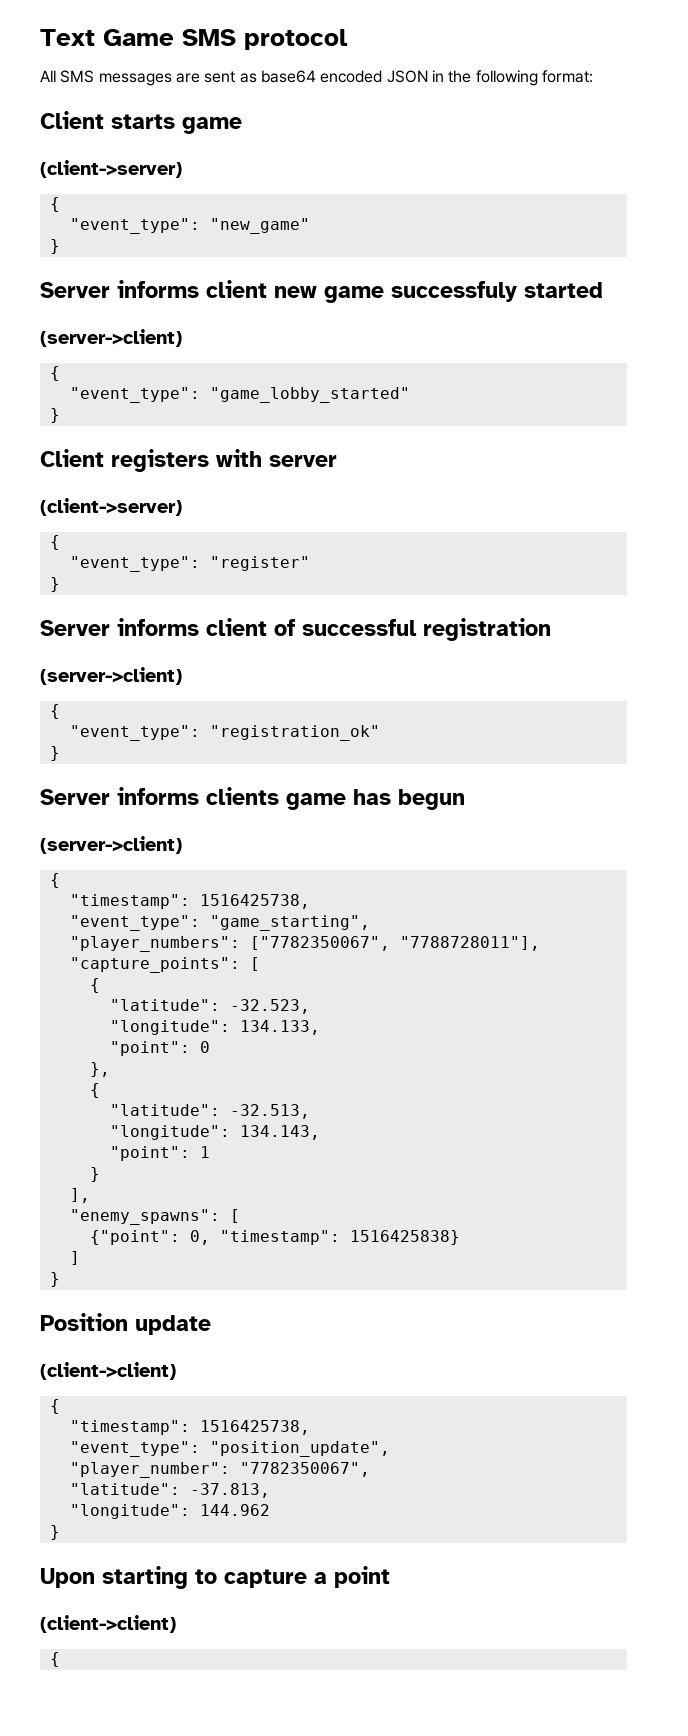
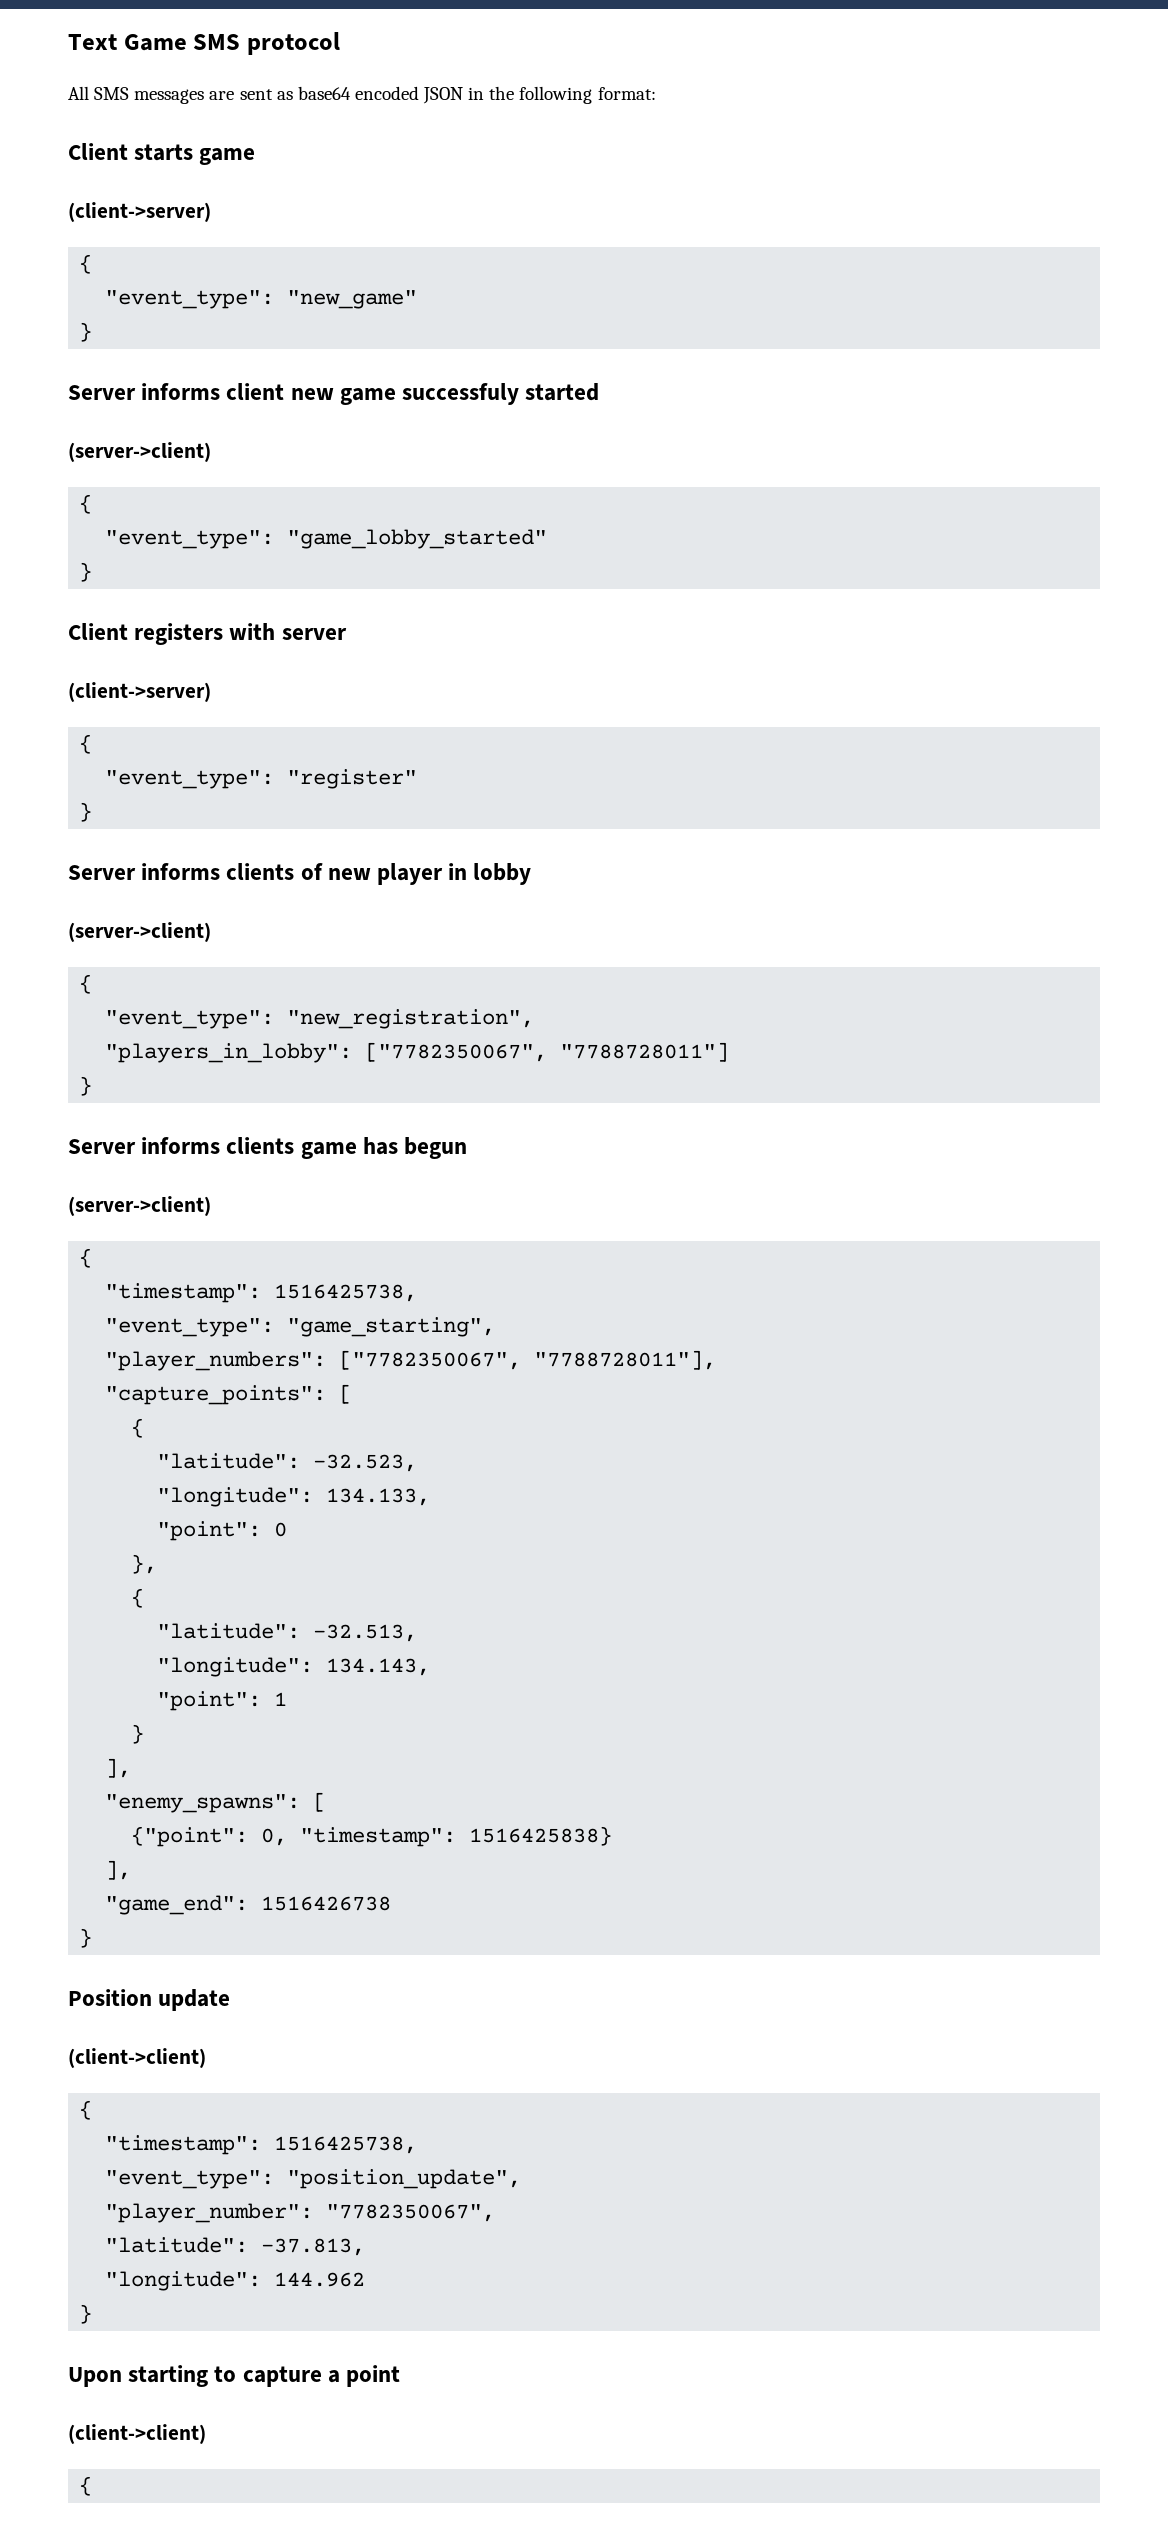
[206,618,551,641] [40,667,182,685] [49,704,60,719] [69,725,380,741] client of successful registration // (server->client) // { // "event_type": "registration_ok" -> [226,863,532,885] [68,922,211,942] [79,974,93,994] [105,1009,535,1029] [105,1042,730,1063] clients of new player in lobby // (server->client) // { // "event_type": "new_registration", // "players_in_lobby": ["7782350067", "7788728011"]
[69,1251,80,1265] ] -> [105,1860,132,1880] [105,1895,392,1915] ], // "game_end": 1516426738

